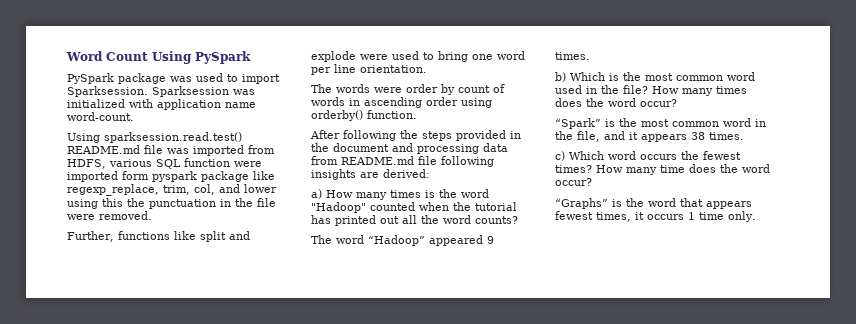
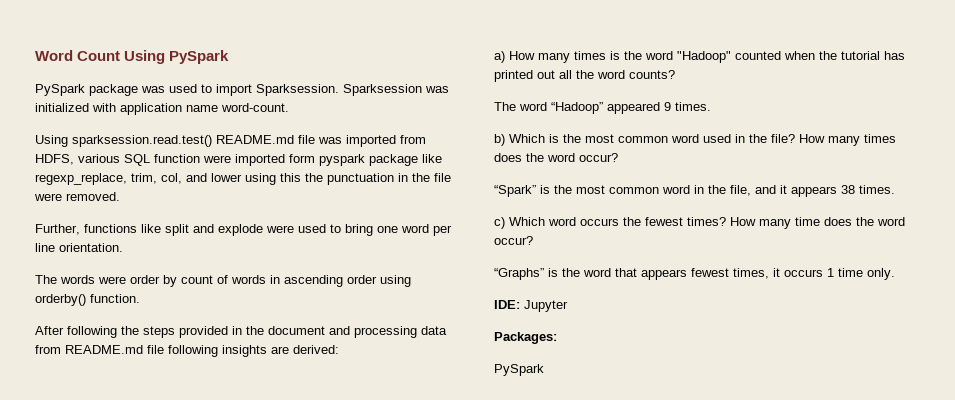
(756, 216) none -> [494,300,568,312] [494,332,557,344] [494,364,544,376] // IDE: Jupyter // Packages: // PySpark

